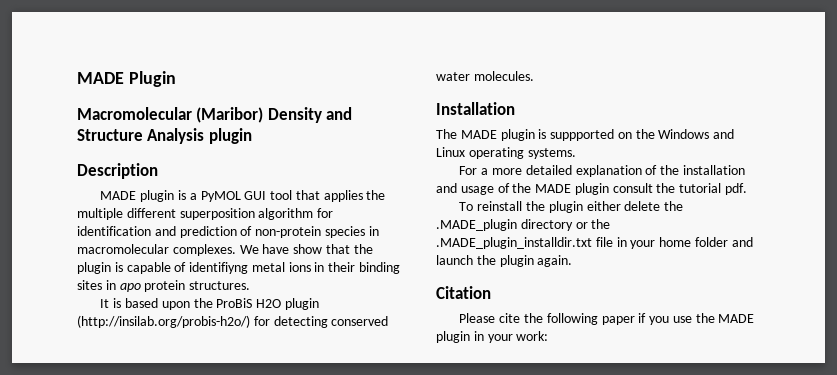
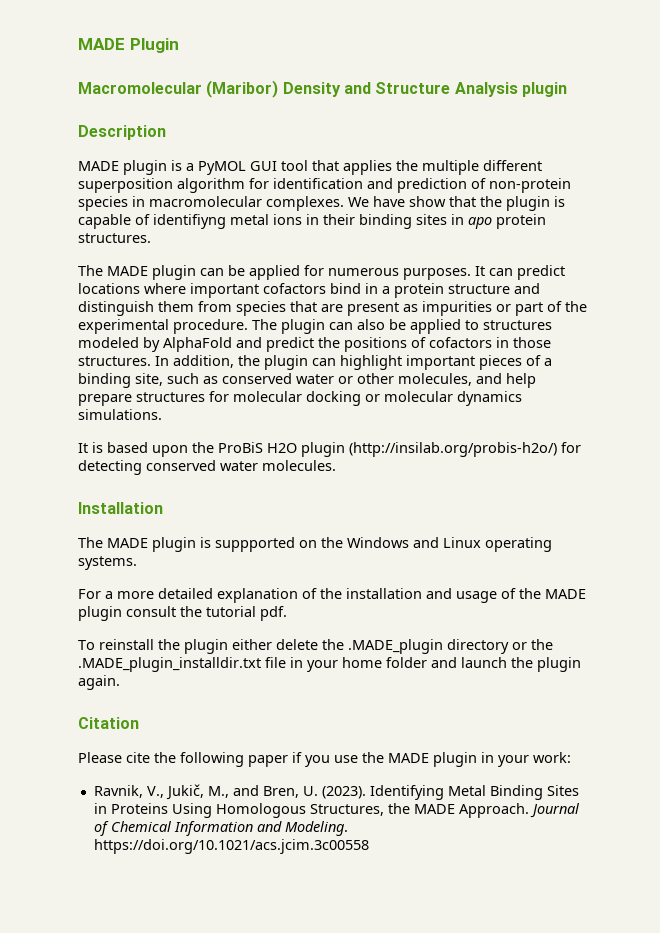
(251, 285) none -> [78,265,565,280] [78,283,540,298] [78,301,587,316] [78,319,552,334] [78,337,551,352] [78,355,552,370] [78,373,536,388] [78,391,522,406] [78,409,162,420] // The MADE plugin can be applied for numerous purposes. It can predict locations where important cofactors bind in a protein structure and distinguish them from species that are present as impurities or part of the experimental procedure. The plugin can also be applied to structures modeled by AlphaFold and predict the positions of cofactors in those structures. In addition, the plugin can highlight important pieces of a binding site, such as conserved water or other molecules, and help prepare structures for molecular docking or molecular dynamics simulations.
(549, 336) none -> [93,784,579,800] [93,803,580,818] [93,821,348,836] [93,839,369,854] // Ravnik, V., Jukič, M., and Bren, U. (2023). Identifying Metal Binding Sites in Proteins Using Homologous Structures, the MADE Approach. Journal of Chemical Information and Modeling. https://doi.org/10.1021/acs.jcim.3c00558

